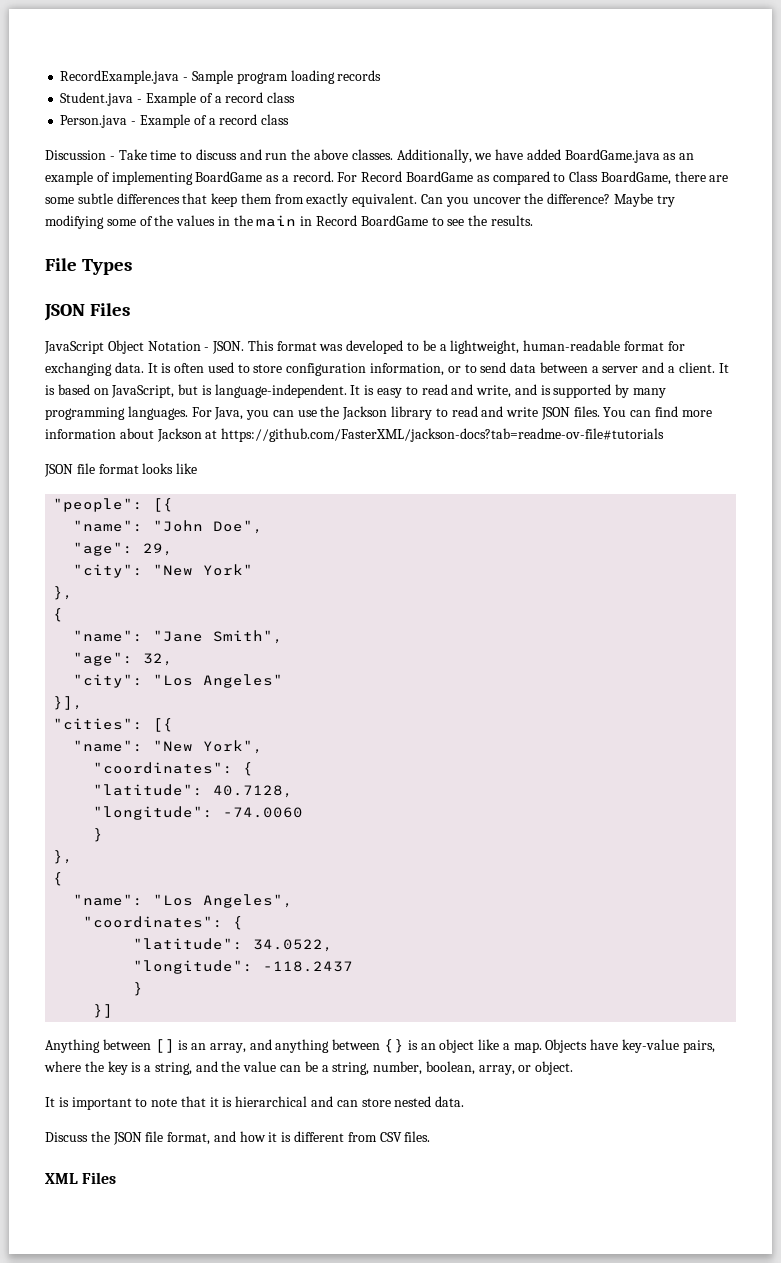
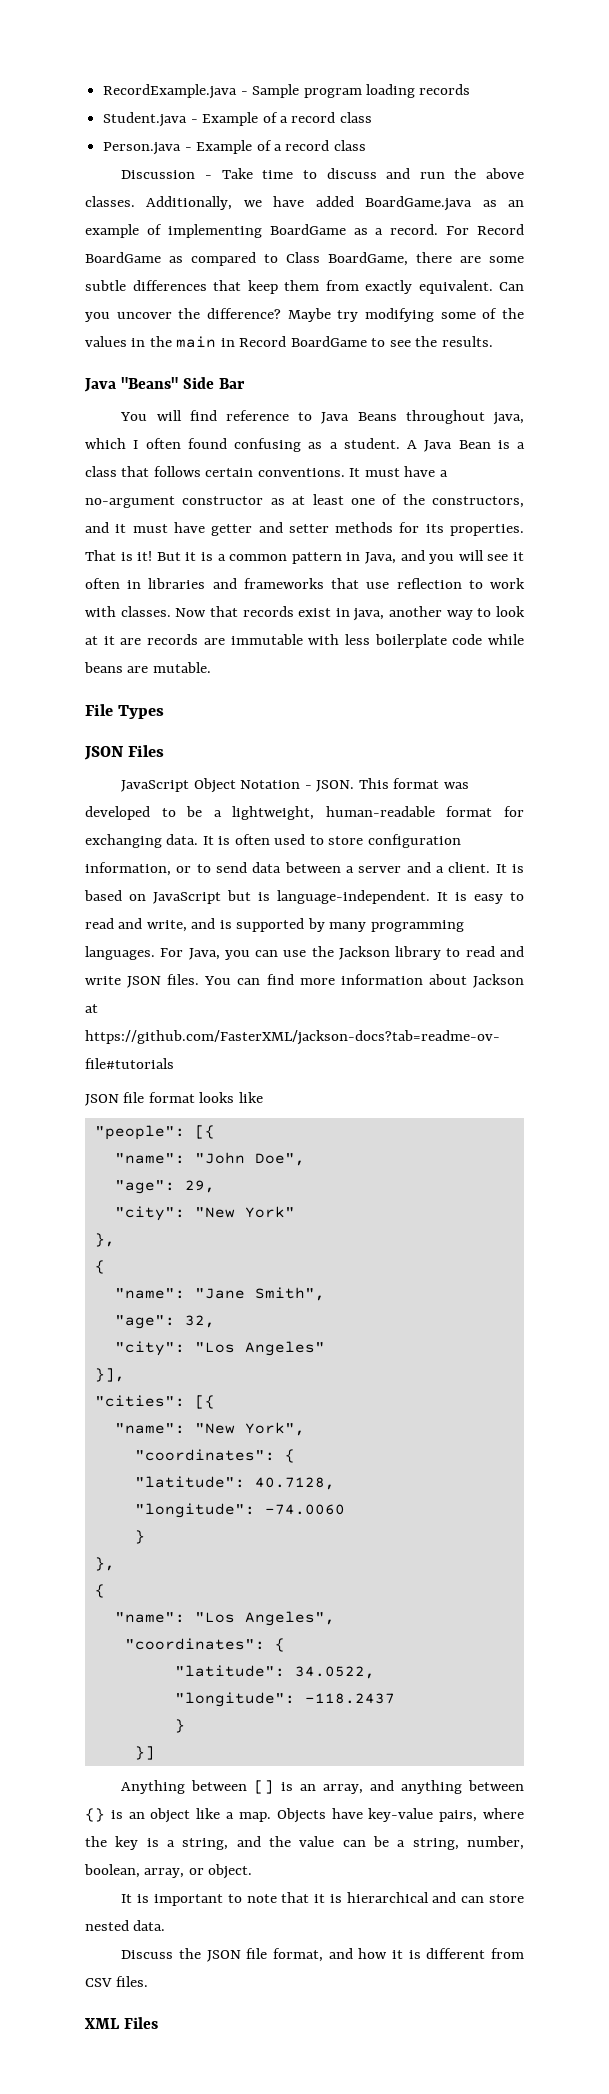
(533, 220) none -> [84,377,245,392] [120,410,524,425] [85,438,525,452] [85,466,448,477] [85,494,524,508] [85,522,524,536] [85,550,525,564] [85,578,525,589] [85,606,525,621] [85,634,524,648] [84,662,211,673] // Java "Beans" Side Bar // You will find reference to Java Beans throughout java, which I often found confusing as a student. A Java Bean is a class that follows certain conventions. It must have a no-argument constructor as at least one of the constructors, and it must have getter and setter methods for its properties. That is it! But it is a common pattern in Java, and you will see it often in libraries and frameworks that use reflection to work with classes. Now that records exist in java, another way to look at it are records are immutable with less boilerplate code while beans are mutable.
[111,385,175,398] JavaScript, -> [153,892,221,904] JavaScript

